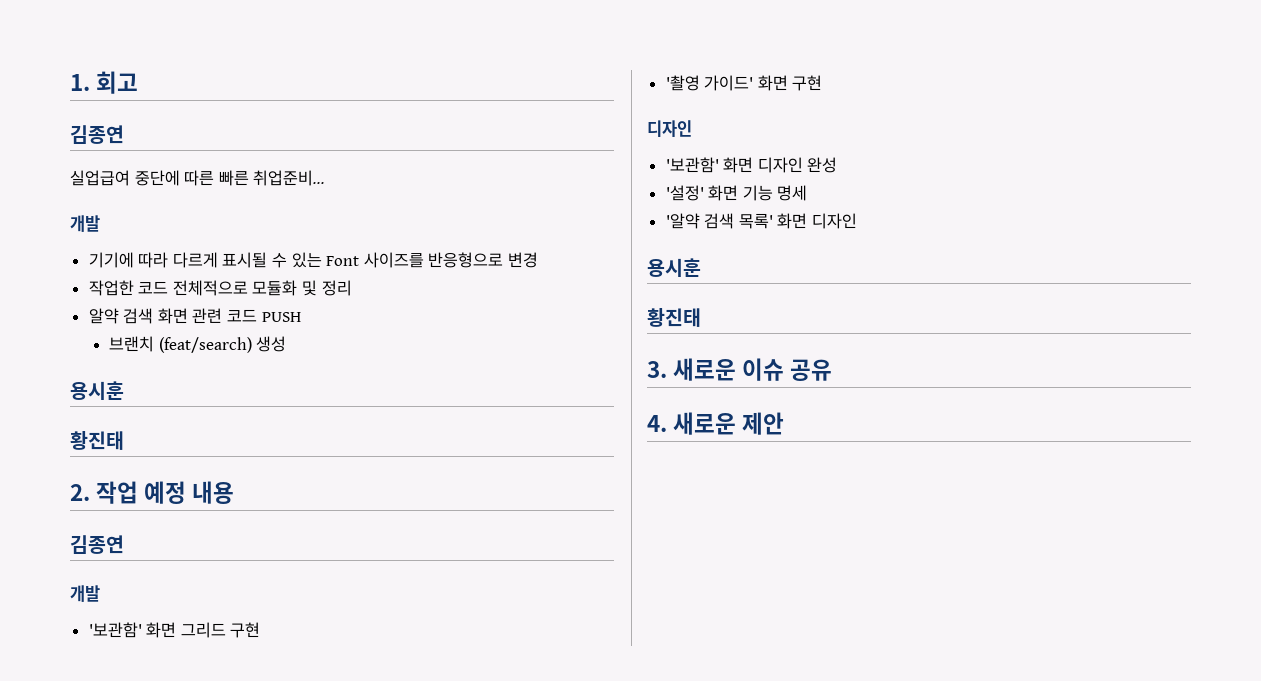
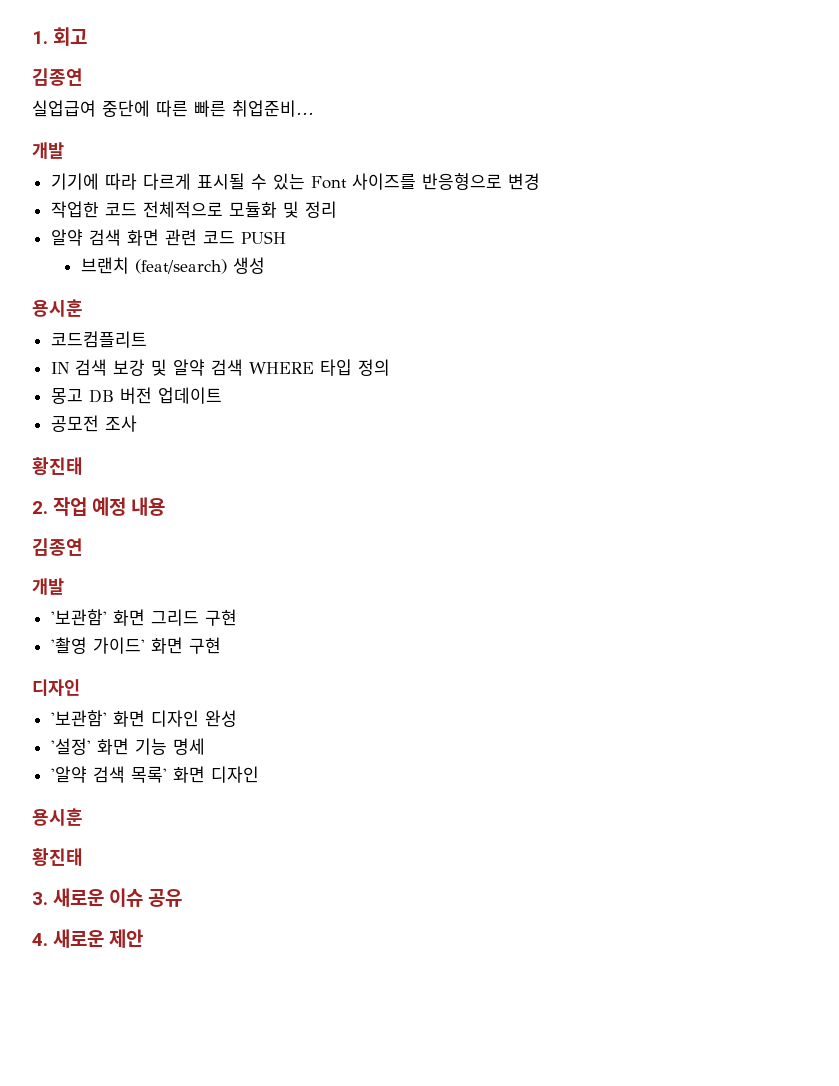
(124, 390) none -> [50,331,147,348] [50,359,390,376] [50,387,222,404] [50,415,137,432] // 코드컴플리트 // IN 검색 보강 및 알약 검색 WHERE 타입 정의 // 몽고 DB 버전 업데이트 // 공모전 조사

